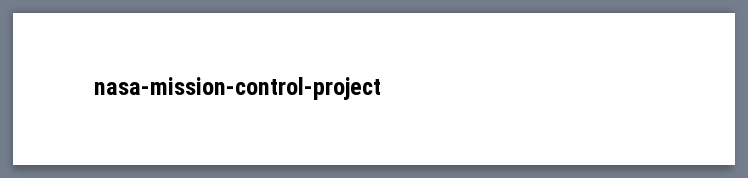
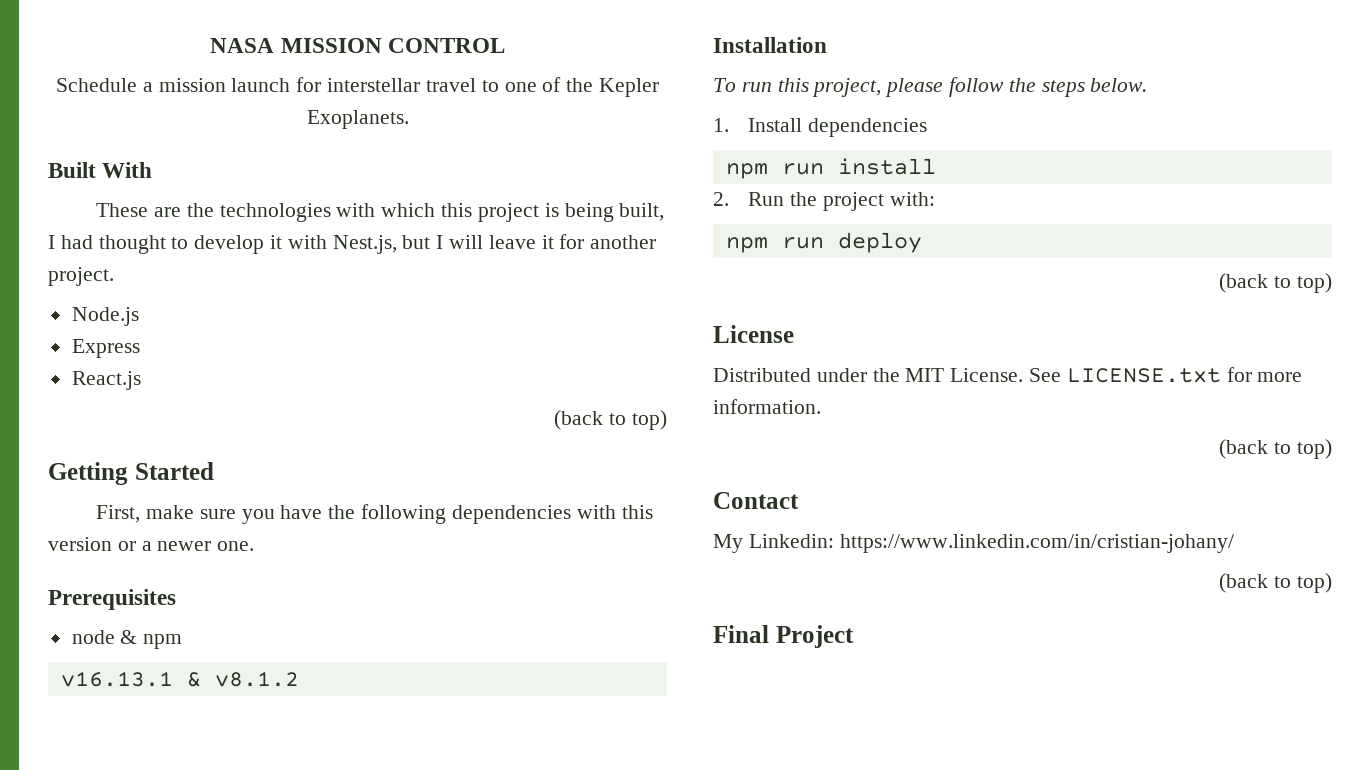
[94,77,381,100] nasa-mission-control-project -> [210,38,505,53] [56,77,659,97] [306,110,409,129] [48,162,153,178] [96,203,665,222] [48,234,657,254] [48,267,114,286] [71,307,139,326] [71,339,140,358] [71,371,141,390] [554,410,667,430] [48,462,214,485] [96,504,653,524] [48,537,255,551] [48,589,176,610] [71,630,183,649] [60,671,299,687] [713,37,827,53] [713,77,1148,97] [713,118,927,137] [725,158,936,179] [713,192,935,211] [725,232,922,253] [1219,273,1332,293] [713,325,794,343] [713,367,1303,383] [713,399,821,414] [1219,439,1332,459] [713,492,799,509] [713,534,1234,553] [1219,573,1332,593] [713,625,854,648] NASA MISSION CONTROL // Schedule a mission launch for interstellar travel to one of the Kepler Exoplanets. // Built With // These are the technologies with which this project is being built, I had thought to develop it with Nest.js, but I will leave it for another project. // Node.js // Express // React.js // (back to top) // Getting Started // First, make sure you have the following dependencies with this version or a newer one. // Prerequisites // node & npm // v16.13.1 & v8.1.2 // Installation // To run this project, please follow the steps below. // 1. Install dependencies // npm run install // 2. Run the project with: // npm run deploy // (back to top) // License // Distributed under the MIT License. See LICENSE.txt for more information. // (back to top) // Contact // My Linkedin: https://www.linkedin.com/in/cristian-johany/ // (back to top) // Final Project

